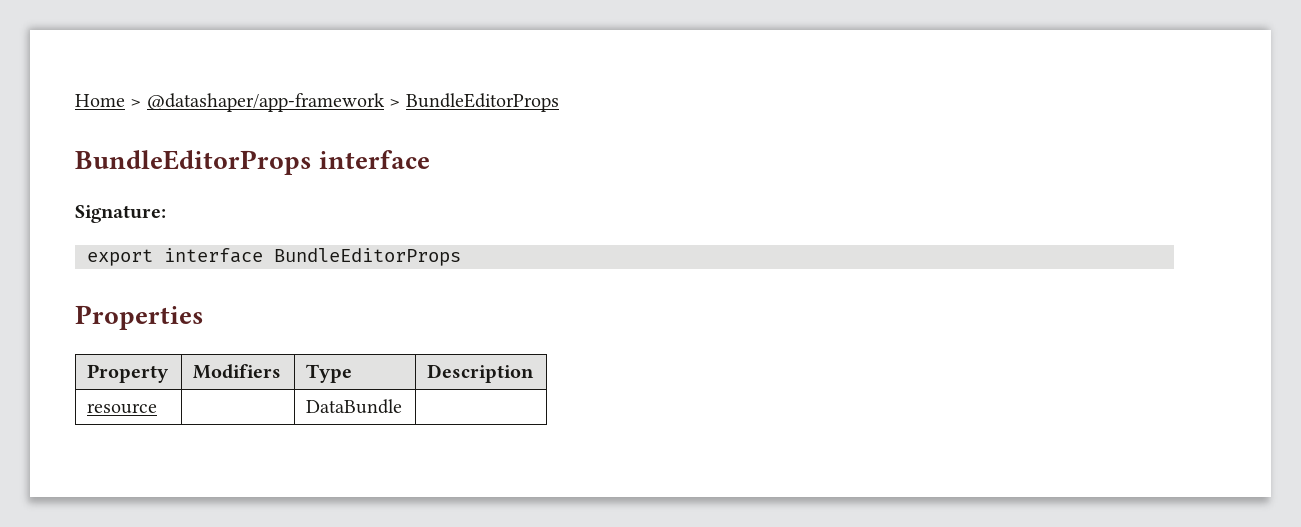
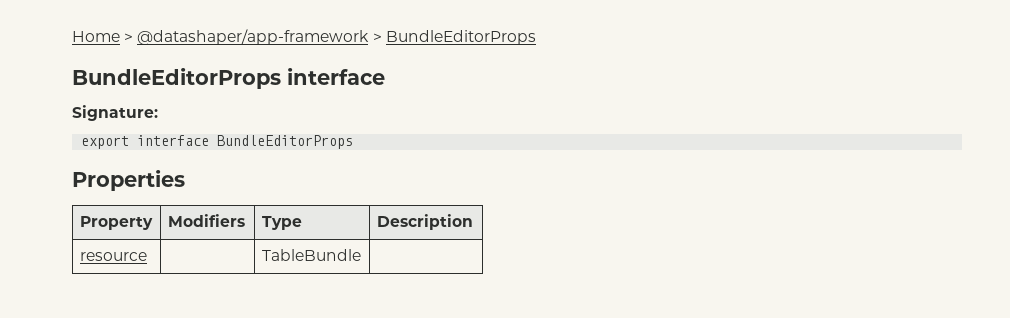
[306,399,403,414] DataBundle -> [261,249,361,261] TableBundle

